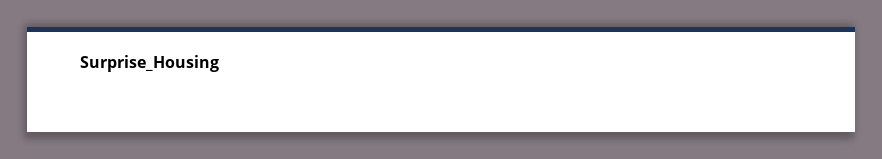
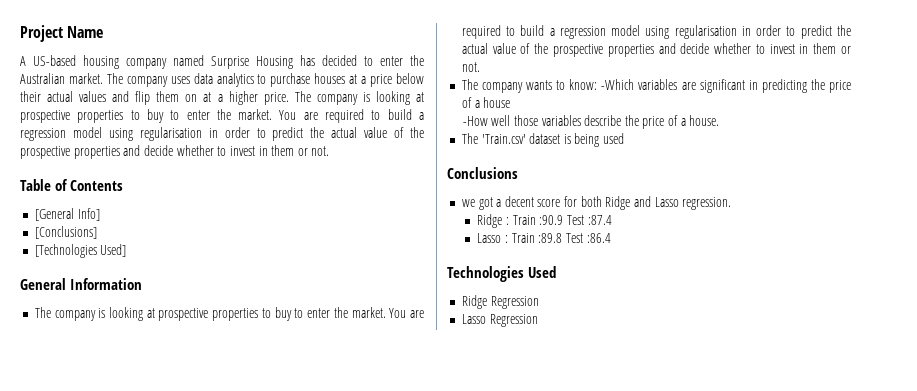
[80,55,219,72] Surprise_Housing -> [20,25,104,42] [20,55,424,69] [20,73,424,87] [20,91,424,105] [20,109,425,123] [20,127,425,141] [20,145,330,159] [20,179,124,191] [34,208,100,221] [34,226,97,239] [34,244,127,258] [20,278,143,290] [34,307,425,321] [461,25,851,39] [461,43,852,57] [461,62,480,72] [461,79,851,93] [461,97,511,108] [462,115,720,129] [461,133,625,147] [447,167,518,179] [461,196,732,210] [477,214,612,228] [477,233,611,243] [447,266,557,282] [461,295,539,309] [461,314,538,327] Project Name // A US-based housing company named Surprise Housing has decided to enter the Australian market. The company uses data analytics to purchase houses at a price below their actual values and flip them on at a higher price. The company is looking at prospective properties to buy to enter the market. You are required to build a regression model using regularisation in order to predict the actual value of the prospective properties and decide whether to invest in them or not. // Table of Contents // [General Info] // [Conclusions] // [Technologies Used] // General Information // The company is looking at prospective properties to buy to enter the market. You are required to build a regression model using regularisation in order to predict the actual value of the prospective properties and decide whether to invest in them or not. // The company wants to know: -Which variables are significant in predicting the price of a house // -How well those variables describe the price of a house. // The 'Train.csv' dataset is being used // Conclusions // we got a decent score for both Ridge and Lasso regression. // Ridge : Train :90.9 Test :87.4 // Lasso : Train :89.8 Test :86.4 // Technologies Used // Ridge Regression // Lasso Regression

